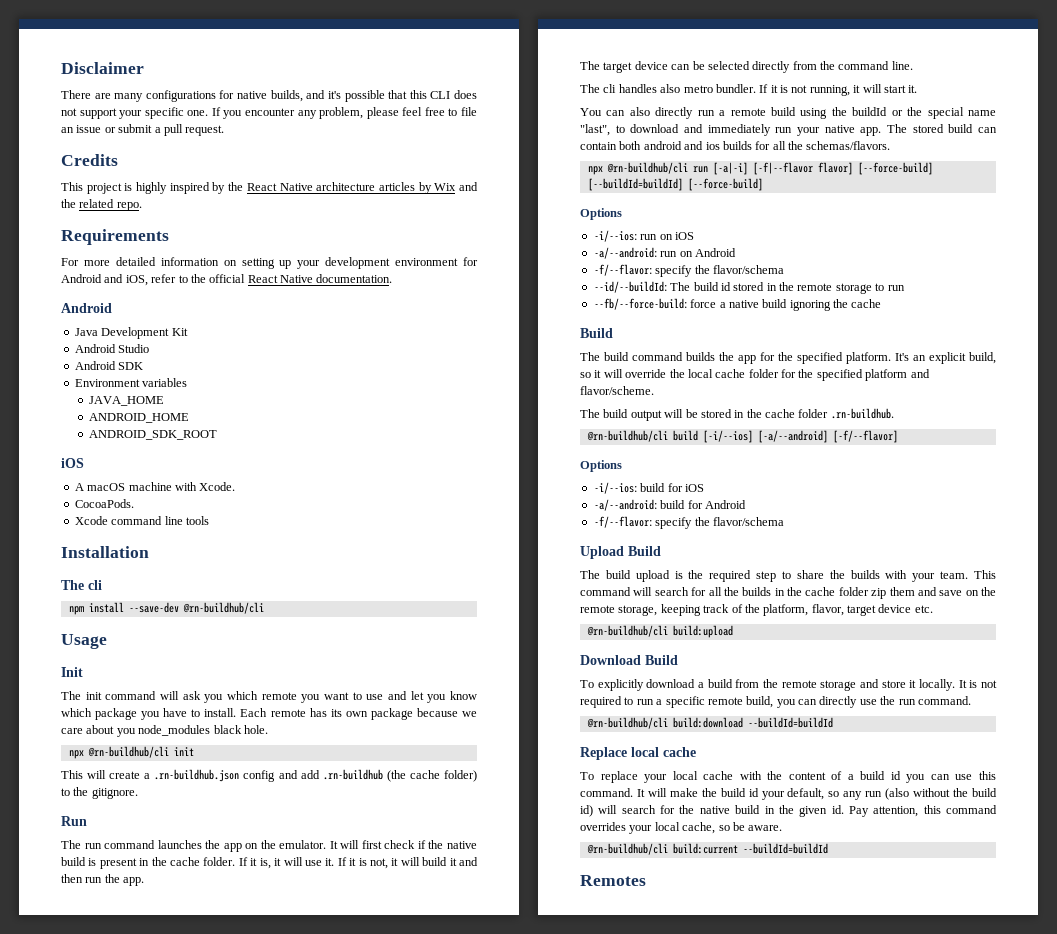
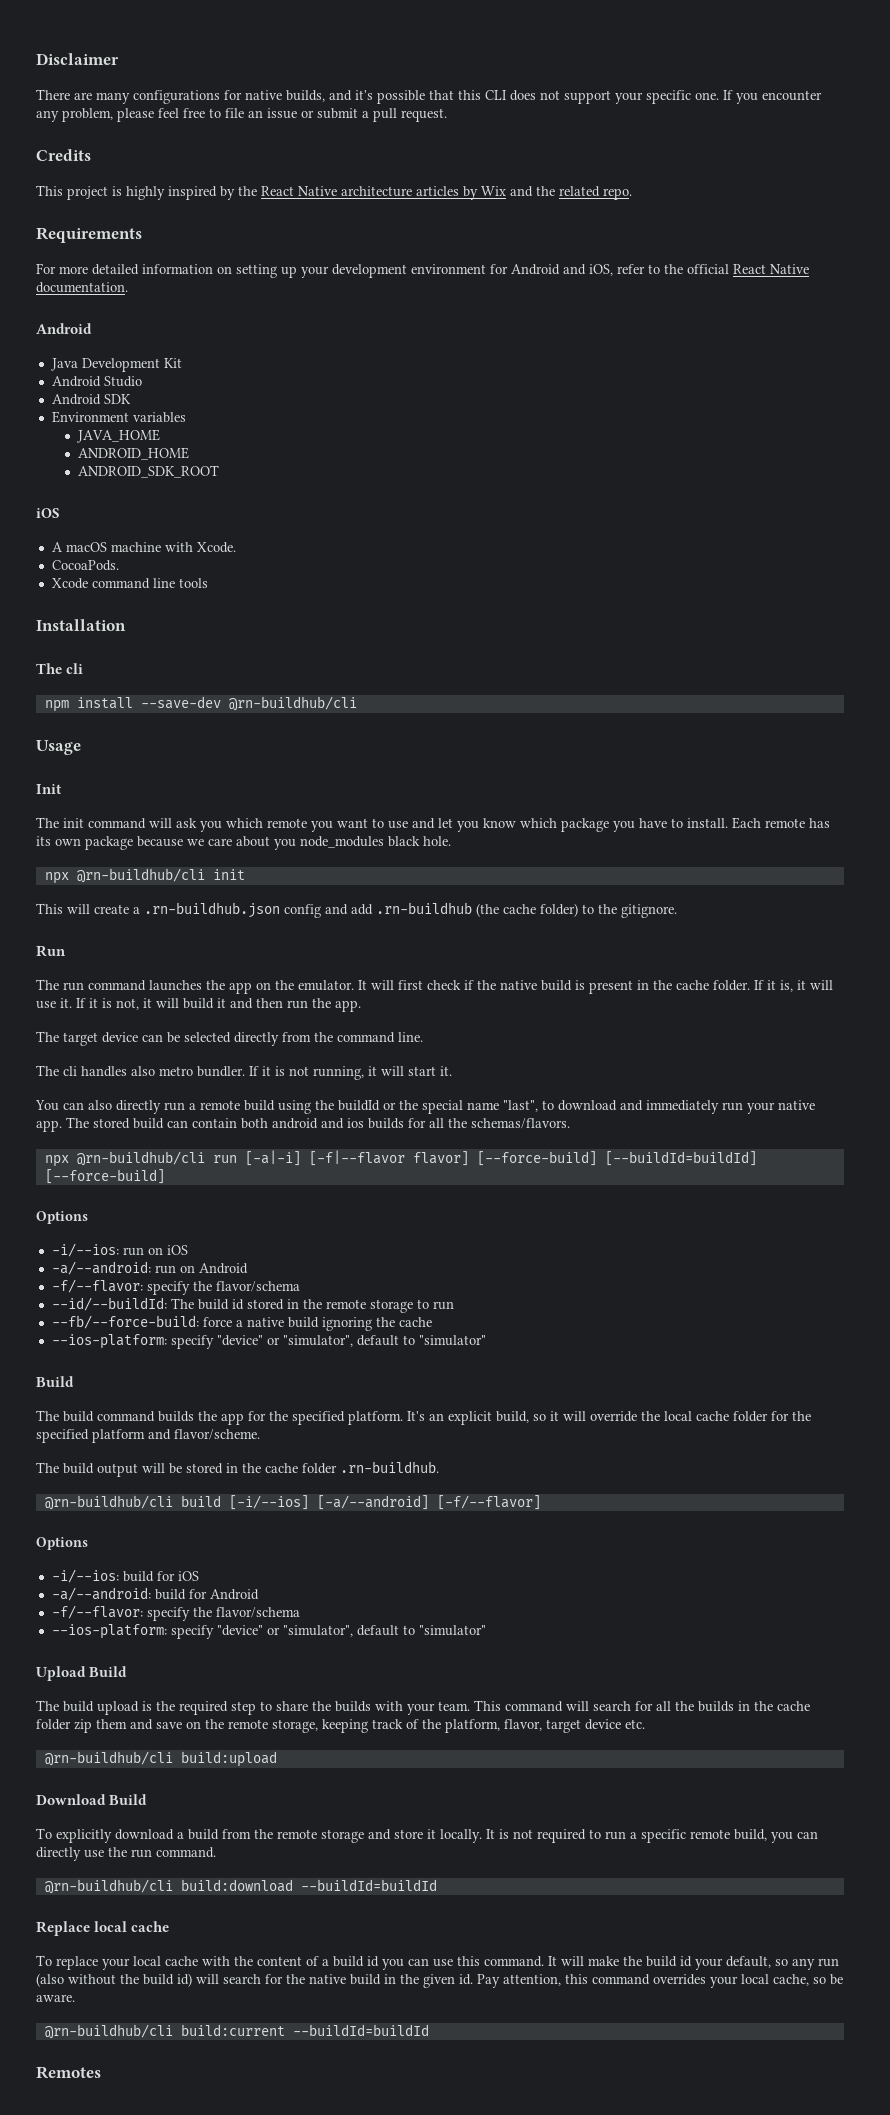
(882, 303) none -> [51,1334,486,1349] // --ios-platform: specify "device" or "simulator", default to "simulator"
(784, 521) none -> [51,1624,486,1639] // --ios-platform: specify "device" or "simulator", default to "simulator"

